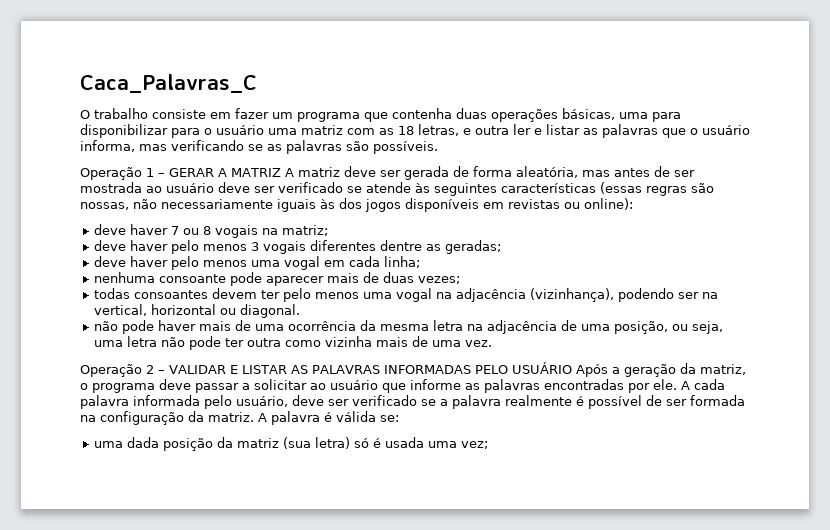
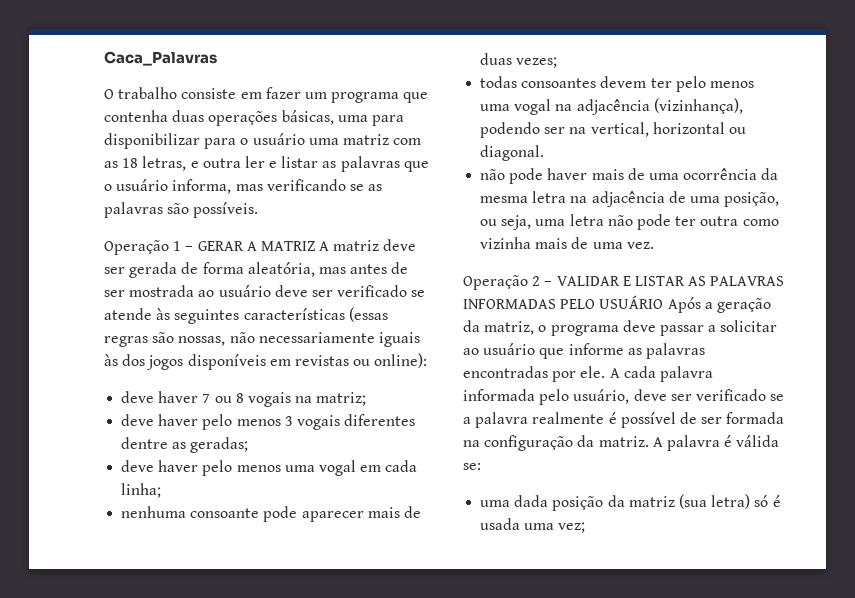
[80,74,257,93] Caca_Palavras_C -> [104,51,217,66] Caca_Palavras

